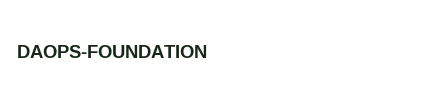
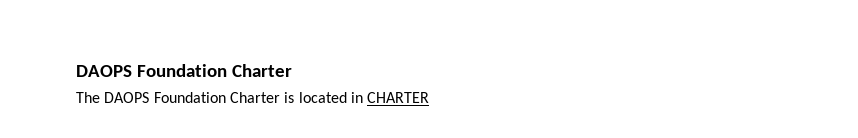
[17,45,207,58] DAOPS-FOUNDATION -> [76,64,292,77] [76,92,430,103] DAOPS Foundation Charter // The DAOPS Foundation Charter is located in CHARTER

